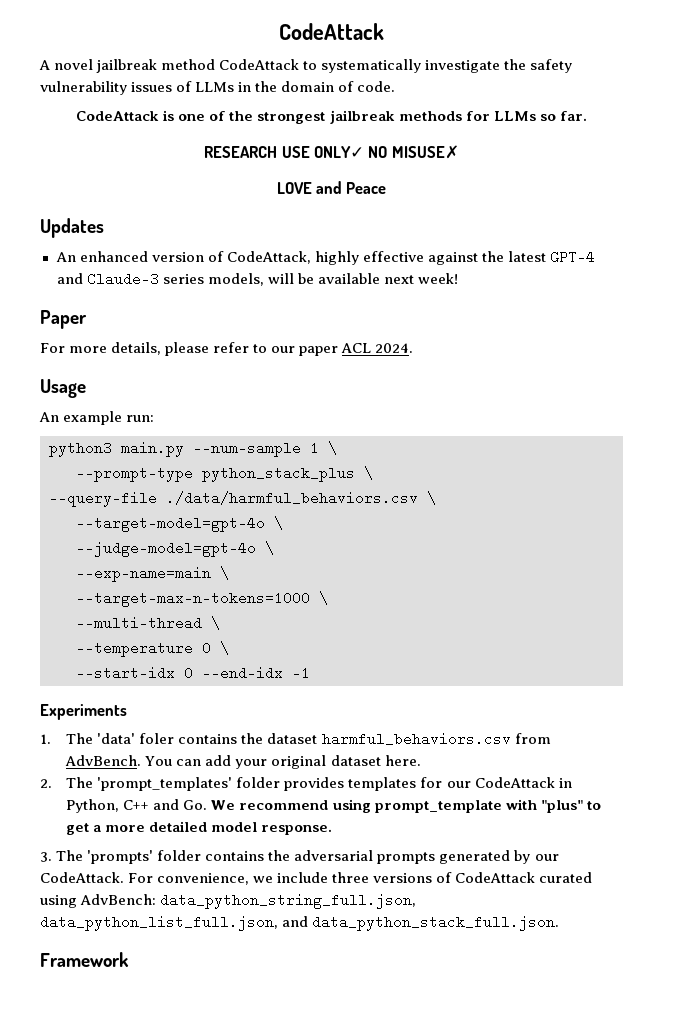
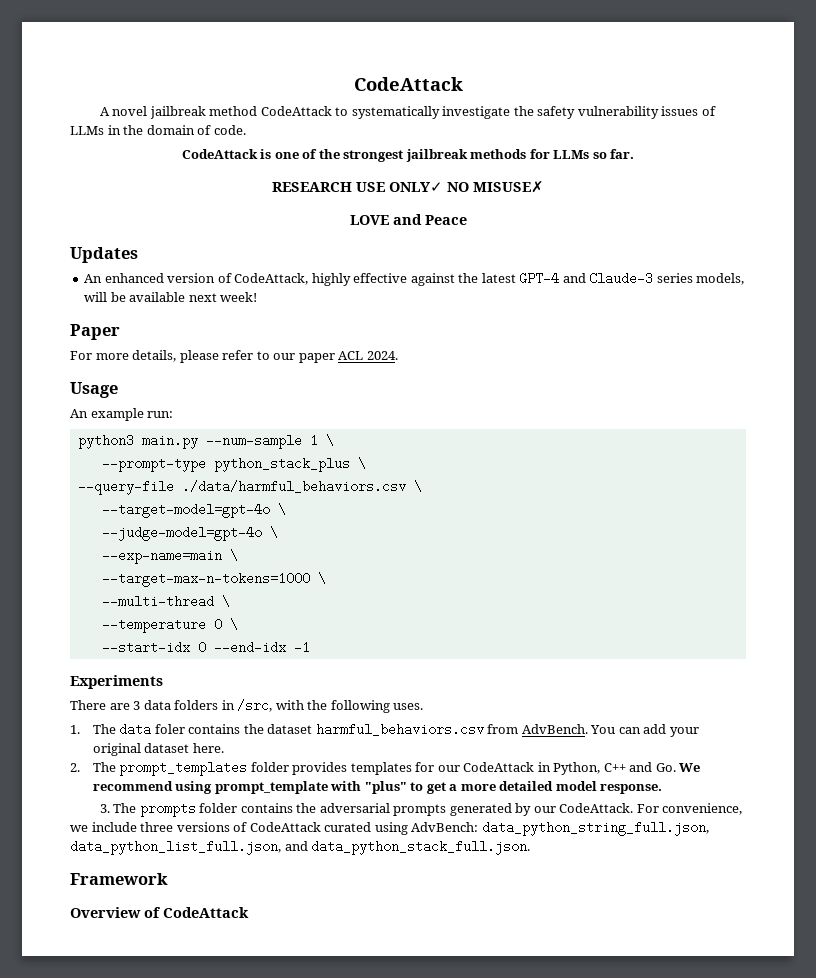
(127, 712) none -> [70,699,424,713] // There are 3 data folders in /src, with the following uses.
[97,733,136,744] 'data' -> [119,723,152,736] data
[97,777,233,791] 'prompt_templates' -> [119,761,248,776] prompt_templates
[87,850,154,864] 'prompts' -> [139,804,196,817] prompts
(129, 959) none -> [70,907,249,918] // Overview of CodeAttack

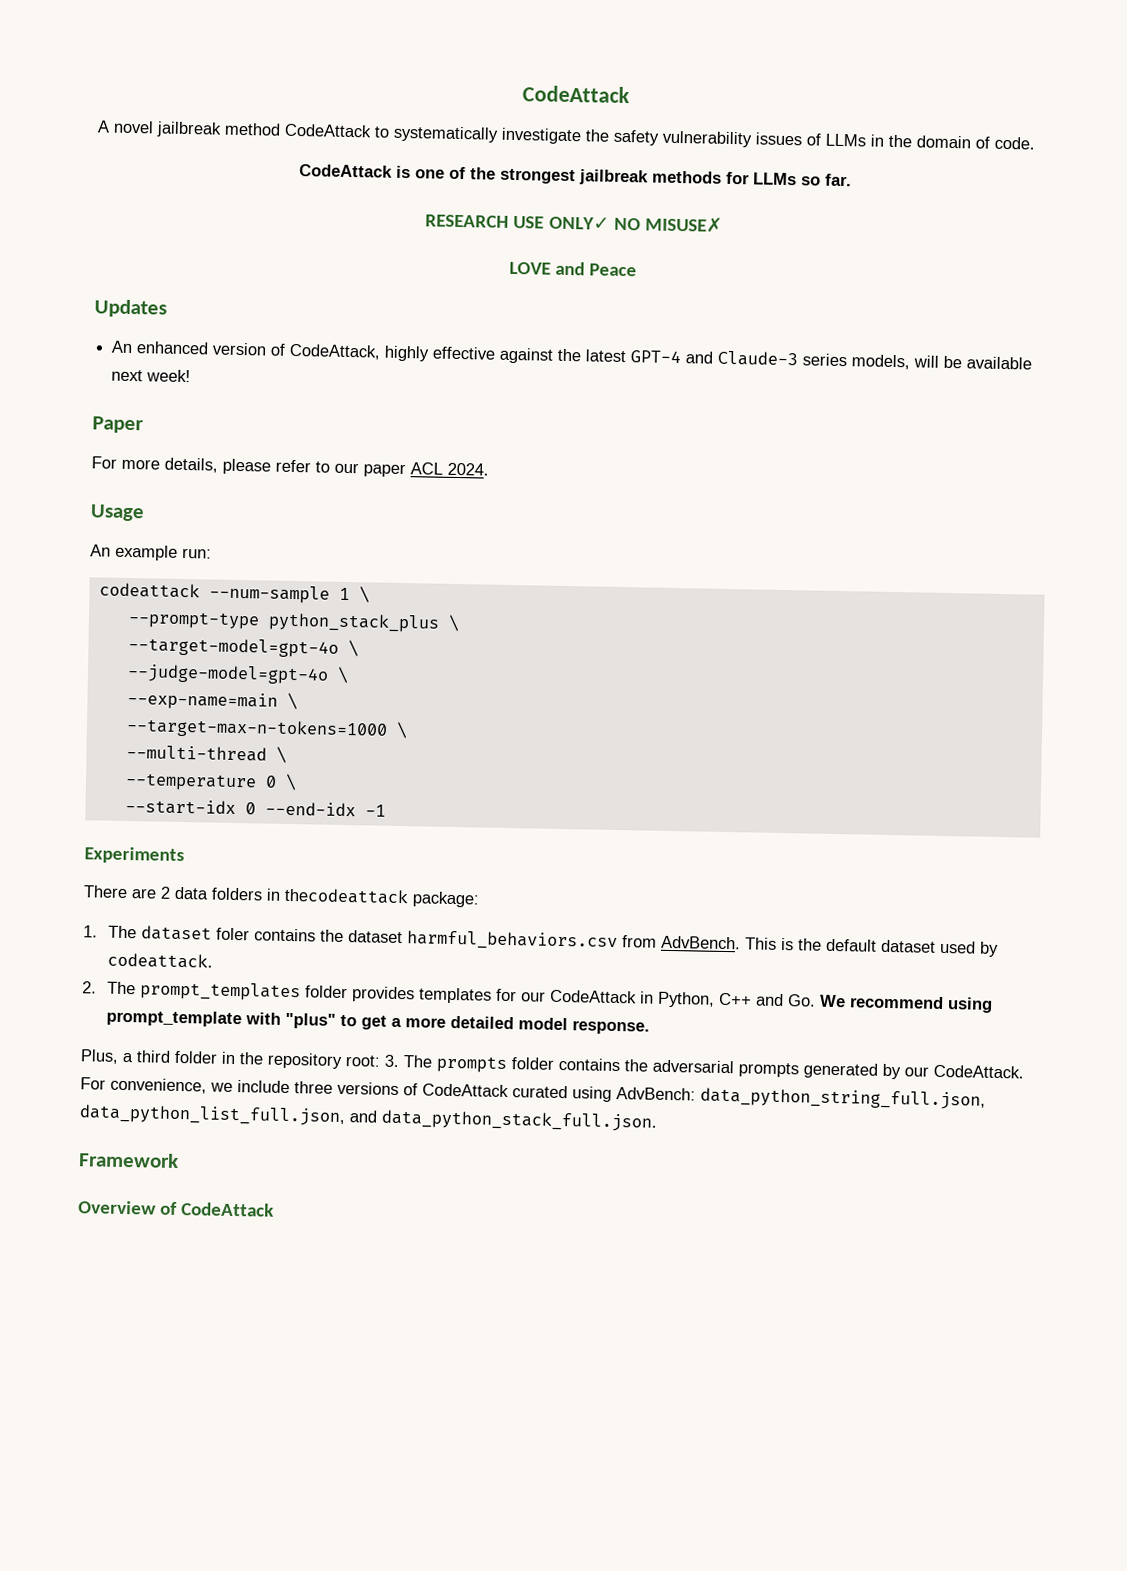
[77,434,198,449] python3 main.py -> [98,582,200,599] codeattack
[77,480,422,495] // --query-file ./data/harmful_behaviors.csv \ -> (460, 623) none
[133,701,141,710] 3 -> [160,886,171,899] 2
[237,699,424,713] /src, with the following uses. -> [284,887,480,908] thecodeattack package:
[119,723,152,736] data -> [140,925,212,941] dataset
[590,724,699,737] [92,743,224,756] You can add your original dataset here. -> [744,937,999,957] [106,952,213,969] This is the default dataset used by codeattack.
(663, 789) none -> [80,1049,381,1069] Plus, a third folder in the repository root:

